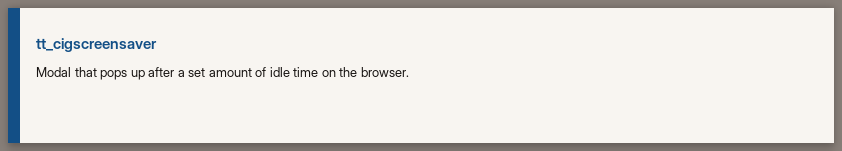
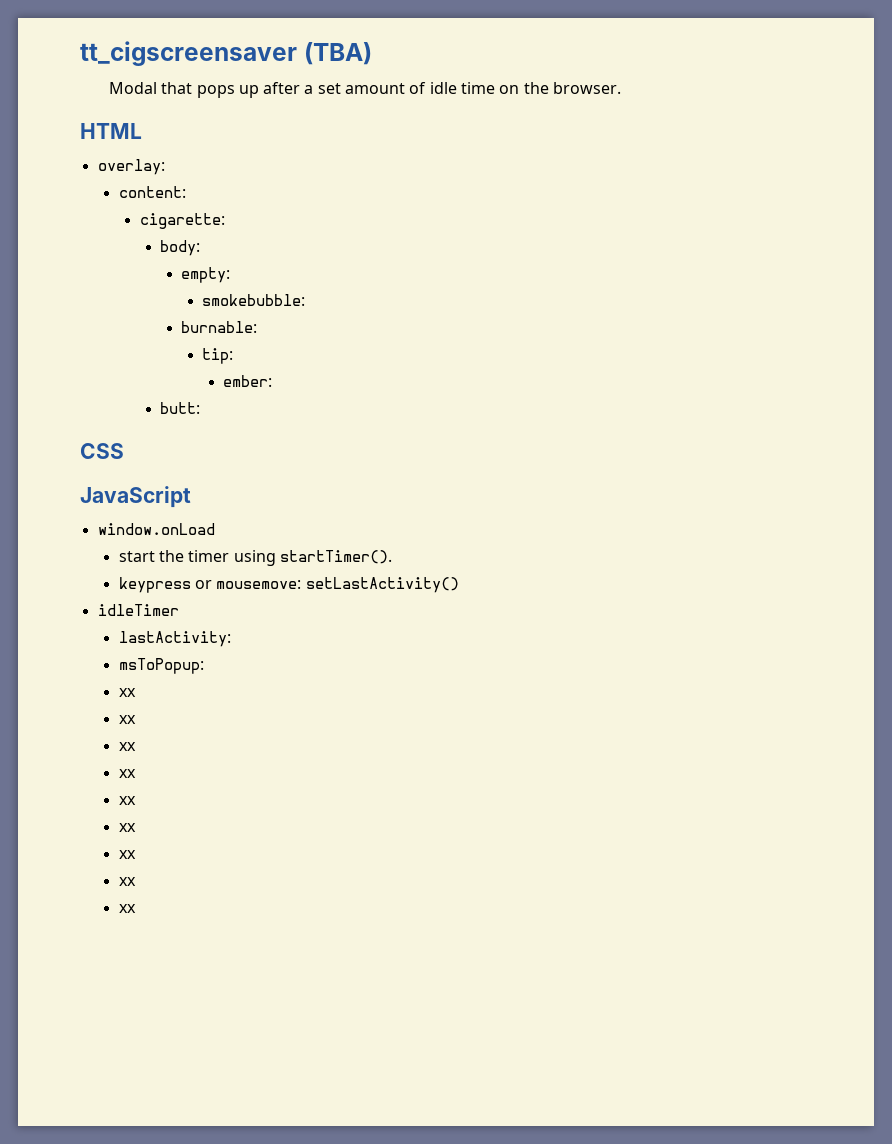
(157, 45) none -> [303,42,372,65] (TBA)
(409, 72) none -> [80,123,142,139] [97,159,165,175] [118,186,186,198] [139,213,225,229] [160,240,201,256] [181,267,231,283] [202,294,306,306] [181,321,258,333] [202,348,234,364] [223,375,273,387] [160,402,201,414] [80,443,124,459] [80,486,191,508] [97,523,215,535] [118,550,392,566] [118,577,459,593] [97,604,179,616] [118,631,231,647] [118,658,204,674] [118,688,136,697] [118,715,136,724] [118,742,136,751] [118,769,136,778] [118,796,136,805] [118,823,136,832] [118,850,136,859] [118,877,136,886] [118,904,136,913] // HTML // overlay: // content: // cigarette: // body: // empty: // smokebubble: // burnable: // tip: // ember: // butt: // CSS // JavaScript // window.onLoad // start the timer using startTimer(). // keypress or mousemove: setLastActivity() // idleTimer // lastActivity: // msToPopup: // xx // xx // xx // xx // xx // xx // xx // xx // xx

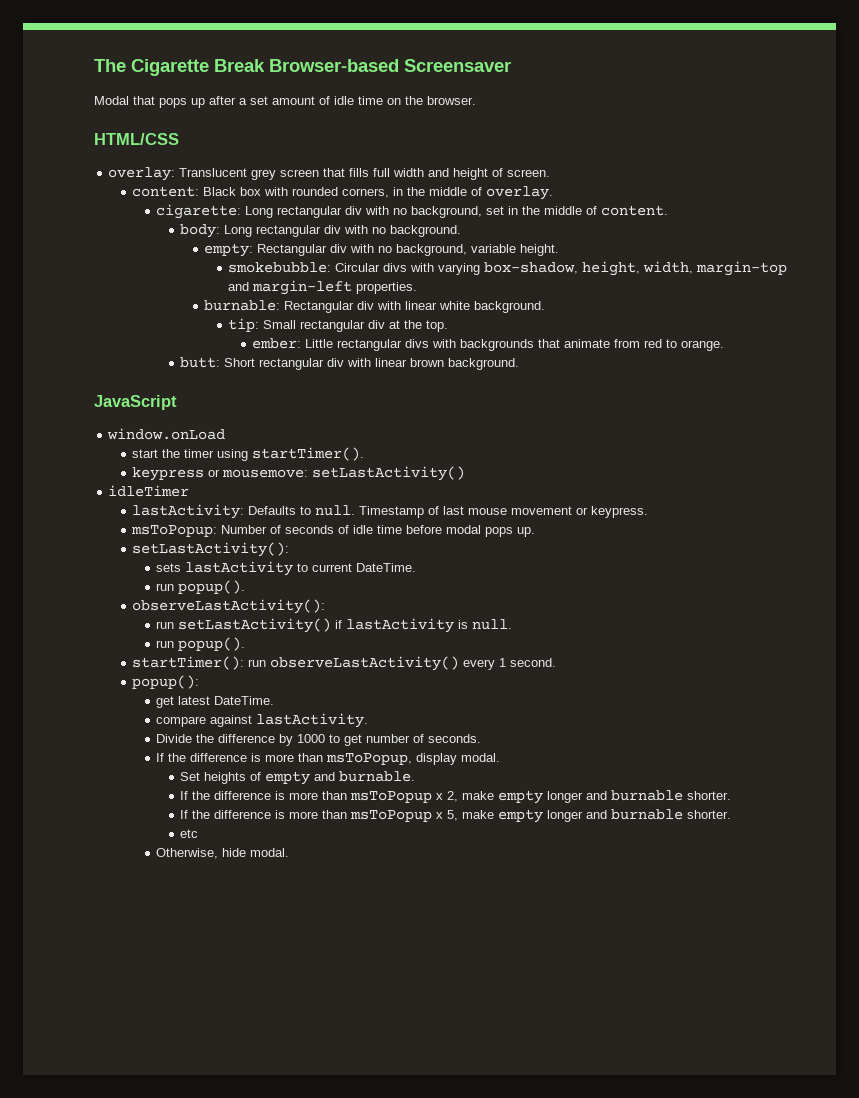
[80,41,372,66] tt_cigscreensaver (TBA) -> [94,59,511,76] The Cigarette Break Browser-based Screensaver
[80,123,142,139] HTML -> [94,133,179,145] HTML/CSS
[118,186,186,198] [139,213,225,229] [160,240,201,256] [181,267,231,283] [202,294,306,306] [181,321,258,333] [202,348,234,364] [223,375,273,387] [160,402,201,414] [80,443,124,459] // content: // cigarette: // body: // empty: // smokebubble: // burnable: // tip: // ember: // butt: // CSS -> [179,168,551,180] [132,186,554,200] [156,204,669,219] [180,224,462,238] [204,243,560,257] [228,261,788,276] [228,280,418,295] [204,300,546,313] [228,318,449,332] [252,338,725,351] [180,357,520,370] Translucent grey screen that fills full width and height of screen. // content: Black box with rounded corners, in the middle of overlay. // cigarette: Long rectangular div with no background, set in the middle of content. // body: Long rectangular div with no background. // empty: Rectangular div with no background, variable height. // smokebubble: Circular divs with varying box-shadow, height, width, margin-top and margin-left properties. // burnable: Rectangular div with linear white background. // tip: Small rectangular div at the top. // ember: Little rectangular divs with backgrounds that animate from red to orange. // butt: Short rectangular div with linear brown background.
[118,658,204,674] [118,688,136,697] [118,715,136,724] [118,742,136,751] [118,769,136,778] [118,796,136,805] [118,823,136,832] [118,850,136,859] [118,877,136,886] [118,904,136,913] // msToPopup: // xx // xx // xx // xx // xx // xx // xx // xx // xx -> [248,505,649,518] [131,525,536,537] [132,542,290,557] [156,561,417,576] [156,580,246,594] [132,599,326,614] [156,618,513,633] [156,637,246,651] [132,656,557,671] [132,675,200,689] [156,696,275,708] [156,713,369,728] [156,734,482,746] [156,753,501,765] [180,771,416,785] [180,790,732,804] [180,809,732,823] [180,829,199,838] [156,848,290,859] Defaults to null. Timestamp of last mouse movement or keypress. // msToPopup: Number of seconds of idle time before modal pops up. // setLastActivity(): // sets lastActivity to current DateTime. // run popup(). // observeLastActivity(): // run setLastActivity() if lastActivity is null. // run popup(). // startTimer(): run observeLastActivity() every 1 second. // popup(): // get latest DateTime. // compare against lastActivity. // Divide the difference by 1000 to get number of seconds. // If the difference is more than msToPopup, display modal. // Set heights of empty and burnable. // If the difference is more than msToPopup x 2, make empty longer and burnable shorter. // If the difference is more than msToPopup x 5, make empty longer and burnable shorter. // etc // Otherwise, hide modal.

